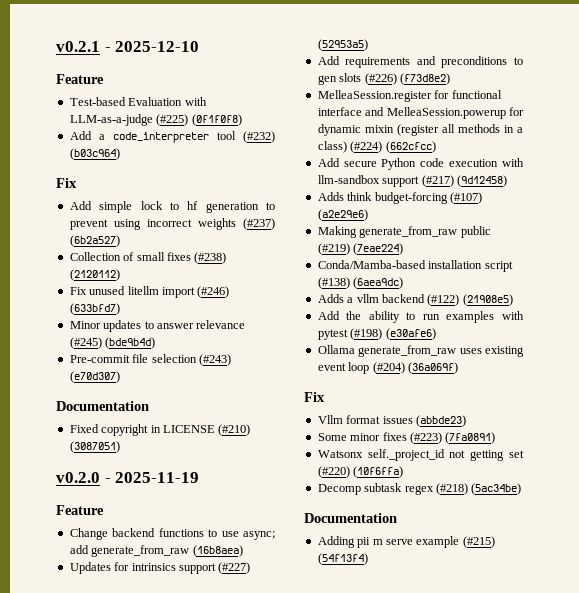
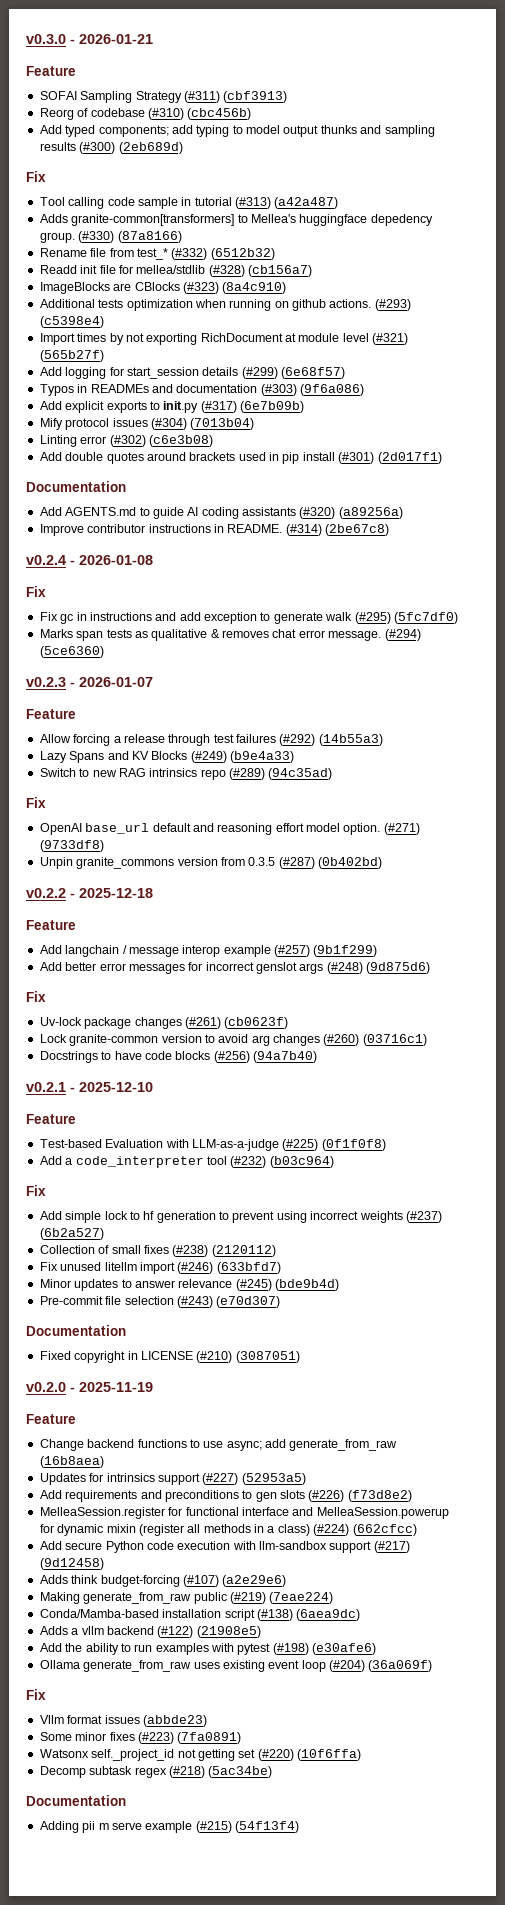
(56, 46) none -> [26,34,153,44] [26,66,76,76] [39,91,288,103] [39,108,252,120] [39,125,435,137] [39,142,183,154] [26,171,46,182] [39,197,339,209] [39,214,433,226] [39,231,182,243] [39,248,275,260] [39,265,312,277] [39,282,287,294] [39,299,411,311] [39,316,104,328] [39,333,409,345] [39,350,104,362] [39,367,345,379] [39,384,364,396] [39,401,304,413] [39,418,255,430] [39,435,213,447] [39,452,442,464] [26,481,126,492] [39,507,403,519] [39,524,389,536] [26,555,153,565] [26,586,46,597] [39,612,458,624] [39,629,421,641] [39,646,104,658] [26,677,153,687] [26,709,76,719] [39,734,383,746] [39,751,294,763] [39,768,333,780] [26,797,46,808] [39,823,420,835] [39,840,104,852] [39,857,382,869] [26,888,153,898] [26,920,76,930] [39,945,378,957] [39,962,431,974] [26,991,46,1002] [39,1017,289,1029] [39,1034,427,1046] [39,1051,317,1063] v0.3.0 - 2026-01-21 // Feature // SOFAI Sampling Strategy (#311) (cbf3913) // Reorg of codebase (#310) (cbc456b) // Add typed components; add typing to model output thunks and sampling results (#300) (2eb689d) // Fix // Tool calling code sample in tutorial (#313) (a42a487) // Adds granite-common[transformers] to Mellea's huggingface depedency group. (#330) (87a8166) // Rename file from test_* (#332) (6512b32) // Readd init file for mellea/stdlib (#328) (cb156a7) // ImageBlocks are CBlocks (#323) (8a4c910) // Additional tests optimization when running on github actions. (#293) (c5398e4) // Import times by not exporting RichDocument at module level (#321) (565b27f) // Add logging for start_session details (#299) (6e68f57) // Typos in READMEs and documentation (#303) (9f6a086) // Add explicit exports to init.py (#317) (6e7b09b) // Mify protocol issues (#304) (7013b04) // Linting error (#302) (c6e3b08) // Add double quotes around brackets used in pip install (#301) (2d017f1) // Documentation // Add AGENTS.md to guide AI coding assistants (#320) (a89256a) // Improve contributor instructions in README. (#314) (2be67c8) // v0.2.4 - 2026-01-08 // Fix // Fix gc in instructions and add exception to generate walk (#295) (5fc7df0) // Marks span tests as qualitative & removes chat error message. (#294) (5ce6360) // v0.2.3 - 2026-01-07 // Feature // Allow forcing a release through test failures (#292) (14b55a3) // Lazy Spans and KV Blocks (#249) (b9e4a33) // Switch to new RAG intrinsics repo (#289) (94c35ad) // Fix // OpenAI base_url default and reasoning effort model option. (#271) (9733df8) // Unpin granite_commons version from 0.3.5 (#287) (0b402bd) // v0.2.2 - 2025-12-18 // Feature // Add langchain / message interop example (#257) (9b1f299) // Add better error messages for incorrect genslot args (#248) (9d875d6) // Fix // Uv-lock package changes (#261) (cb0623f) // Lock granite-common version to avoid arg changes (#260) (03716c1) // Docstrings to have code blocks (#256) (94a7b40) //

